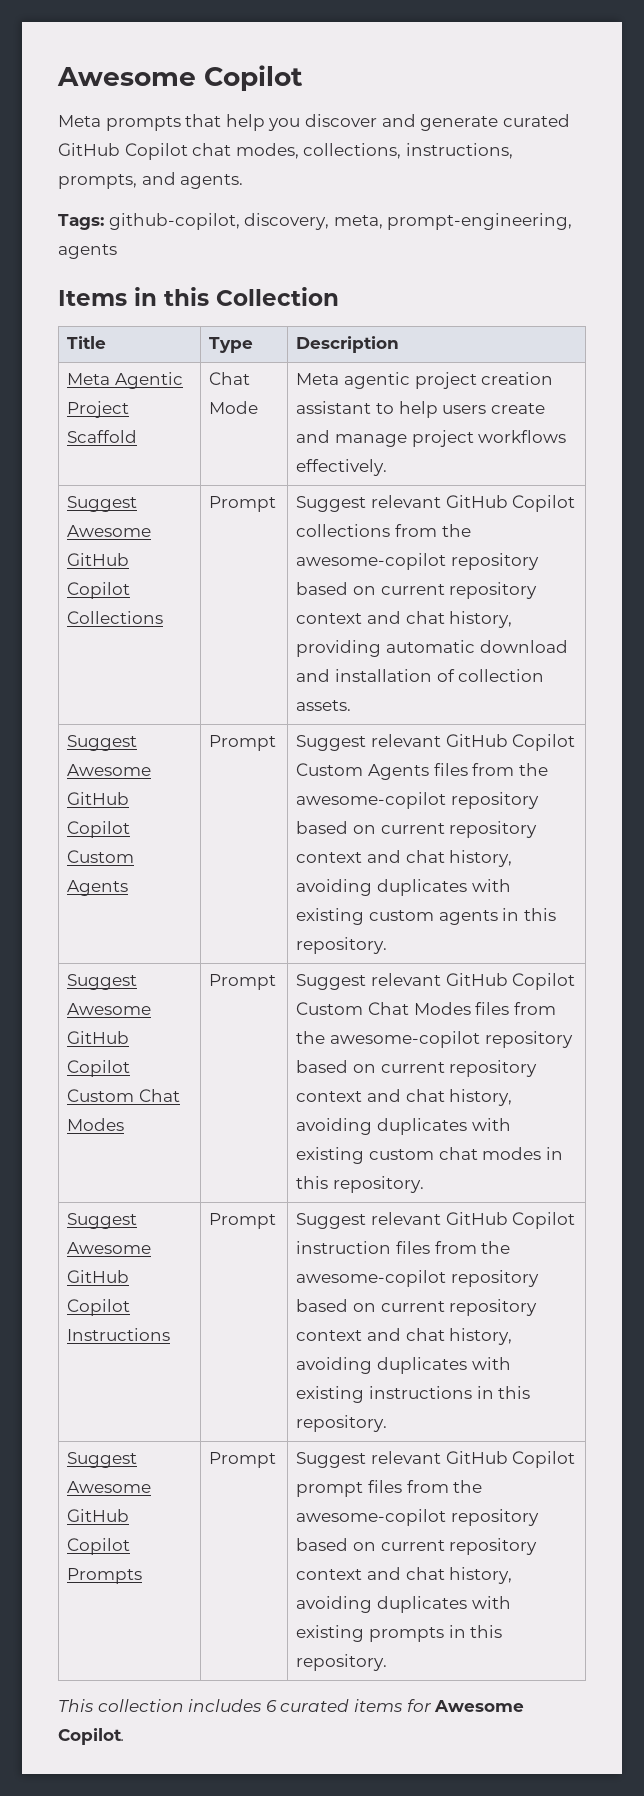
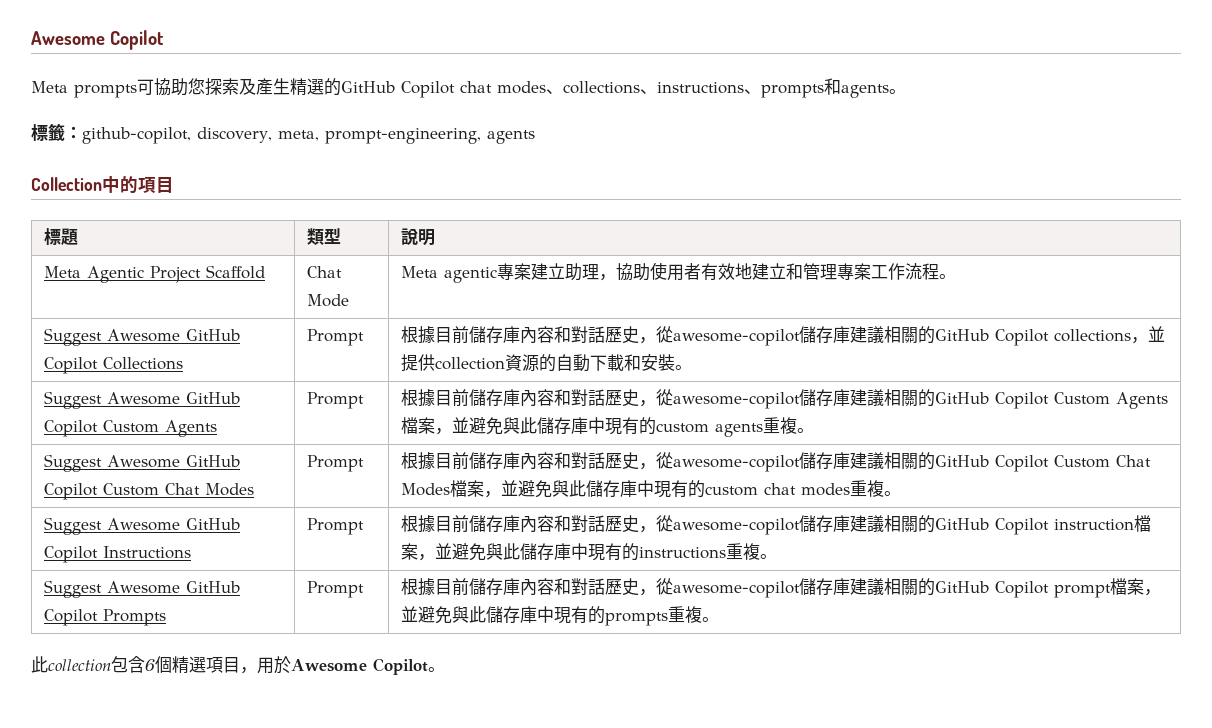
[185,114,570,131] [58,143,513,160] [58,172,244,189] [58,214,104,230] that help you discover and generate curated GitHub Copilot chat modes, collections, instructions, prompts, and agents. // Tags: -> [137,78,906,98] [31,123,82,142] 可協助您探索及產生精選的GitHub Copilot chat modes、collections、instructions、prompts和agents。 // 標籤：
[58,287,339,306] [67,336,107,349] [209,337,254,353] [296,336,400,353] Items in this Collection // Title | Type | Description -> [31,176,174,193] [43,228,78,246] [306,228,341,245] [400,228,435,246] Collection中的項目 // 標題 | 類型 | 說明
[414,372,554,389] [296,401,545,418] [296,430,567,447] [296,459,388,476] project creation assistant to help users create and manage project workflows effectively. -> [496,262,956,281] 專案建立助理，協助使用者有效地建立和管理專案工作流程。
[296,495,576,512] [296,524,471,537] [296,553,540,570] [296,582,538,599] [296,611,513,628] [296,640,568,657] [296,669,545,682] [296,700,352,711] Suggest relevant GitHub Copilot collections from the awesome-copilot repository based on current repository context and chat history, providing automatic download and installation of collection assets. -> [400,326,1165,346] [400,354,692,372] 根據目前儲存庫內容和對話歷史，從awesome-copilot儲存庫建議相關的GitHub Copilot collections，並提供collection資源的自動下載和安裝。
[296,734,576,751] [296,763,548,780] [296,792,540,809] [296,821,538,838] [296,850,513,867] [296,879,511,896] [296,908,556,925] [296,937,388,954] Suggest relevant GitHub Copilot Custom Agents files from the awesome-copilot repository based on current repository context and chat history, avoiding duplicates with existing custom agents in this repository. -> [400,389,1168,409] [400,417,814,437] 根據目前儲存庫內容和對話歷史，從awesome-copilot儲存庫建議相關的GitHub Copilot Custom Agents檔案，並避免與此儲存庫中現有的custom agents重複。
[296,973,576,990] [296,1002,556,1015] [296,1031,573,1048] [296,1060,538,1077] [296,1089,513,1106] [296,1118,511,1135] [296,1147,563,1164] [296,1176,425,1193] Suggest relevant GitHub Copilot Custom Chat Modes files from the awesome-copilot repository based on current repository context and chat history, avoiding duplicates with existing custom chat modes in this repository. -> [400,452,1151,472] [400,480,901,498] 根據目前儲存庫內容和對話歷史，從awesome-copilot儲存庫建議相關的GitHub Copilot Custom Chat Modes檔案，並避免與此儲存庫中現有的custom chat modes重複。
[296,1212,576,1229] [296,1241,511,1254] [296,1270,540,1287] [296,1299,538,1316] [296,1328,513,1345] [296,1357,511,1374] [296,1386,531,1403] [296,1415,388,1432] Suggest relevant GitHub Copilot instruction files from the awesome-copilot repository based on current repository context and chat history, avoiding duplicates with existing instructions in this repository. -> [400,515,1151,535] [400,543,777,561] 根據目前儲存庫內容和對話歷史，從awesome-copilot儲存庫建議相關的GitHub Copilot instruction檔案，並避免與此儲存庫中現有的instructions重複。
[296,1451,576,1468] [296,1480,483,1497] [296,1509,540,1526] [296,1538,538,1555] [296,1567,513,1584] [296,1596,511,1613] [296,1625,503,1642] [296,1654,388,1671] [58,1699,525,1712] [58,1728,125,1745] Suggest relevant GitHub Copilot prompt files from the awesome-copilot repository based on current repository context and chat history, avoiding duplicates with existing prompts in this repository. // This collection includes 6 curated items for Awesome Copilot. -> [400,578,1161,598] [400,606,719,626] [31,656,445,675] 根據目前儲存庫內容和對話歷史，從awesome-copilot儲存庫建議相關的GitHub Copilot prompt檔案，並避免與此儲存庫中現有的prompts重複。 // 此collection包含6個精選項目，用於Awesome Copilot。

